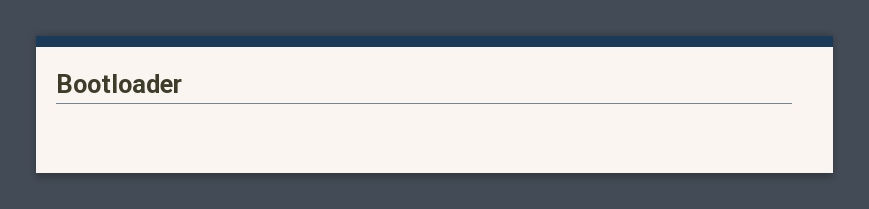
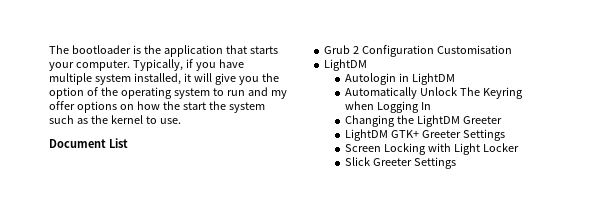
[56,74,182,93] Bootloader -> [49,45,278,57] [49,59,244,71] [49,73,279,85] [49,87,287,99] [49,101,265,113] [49,115,181,124] [49,138,128,148] [324,45,513,57] [324,59,368,71] [345,73,456,85] [345,87,524,99] [345,101,432,113] [345,115,503,127] [345,129,506,141] [345,143,520,155] [345,157,457,169] The bootloader is the application that starts your computer. Typically, if you have multiple system installed, it will give you the option of the operating system to run and my offer options on how the start the system such as the kernel to use. // Document List // Grub 2 Configuration Customisation // LightDM // Autologin in LightDM // Automatically Unlock The Keyring when Logging In // Changing the LightDM Greeter // LightDM GTK+ Greeter Settings // Screen Locking with Light Locker // Slick Greeter Settings

